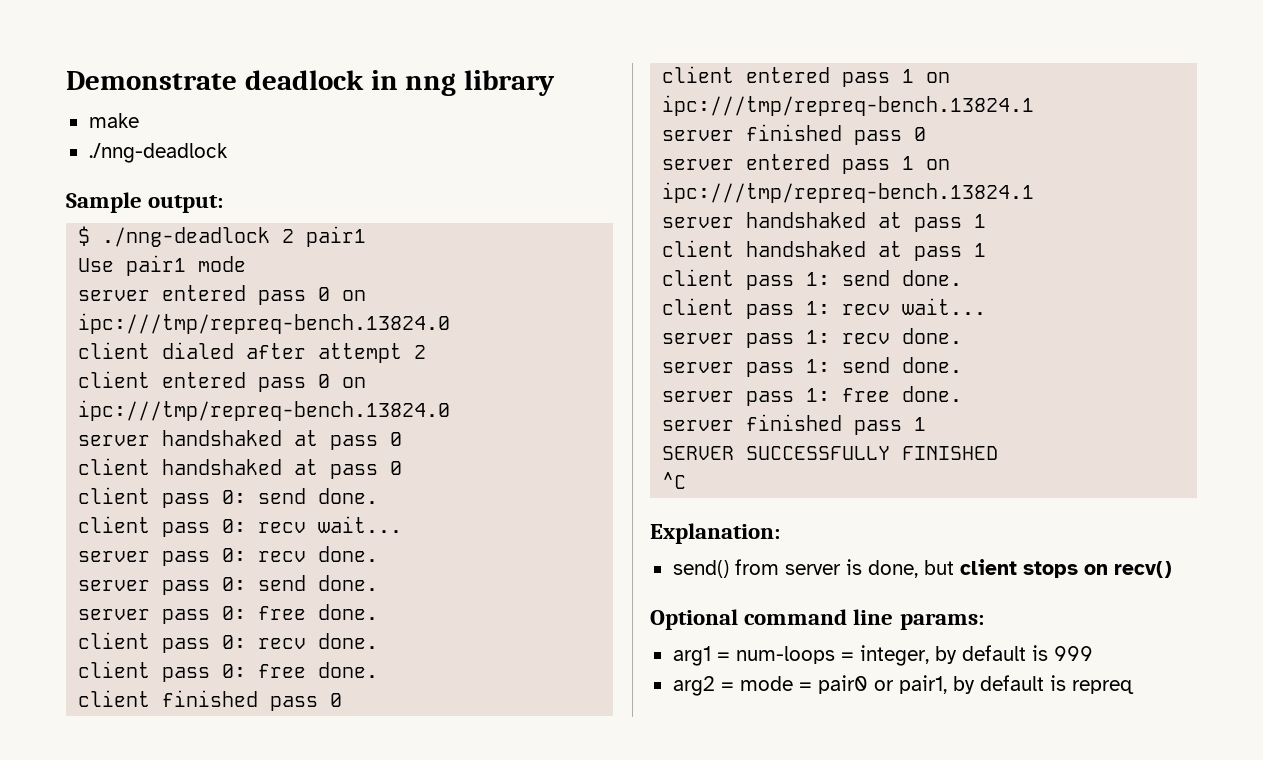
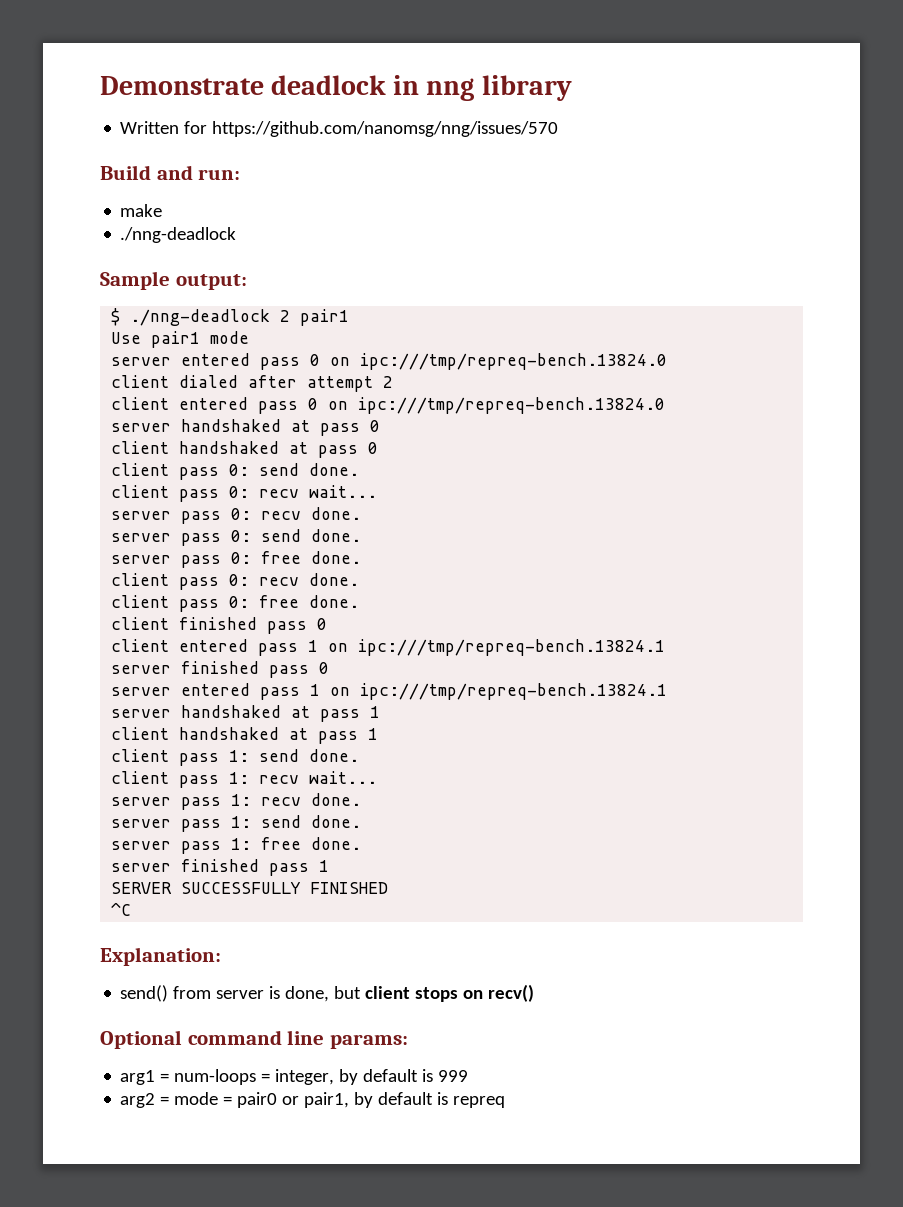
(556, 83) none -> [120,121,559,137] [100,165,241,180] // Written for https://github.com/nanomsg/nng/issues/570 // Build and run:

